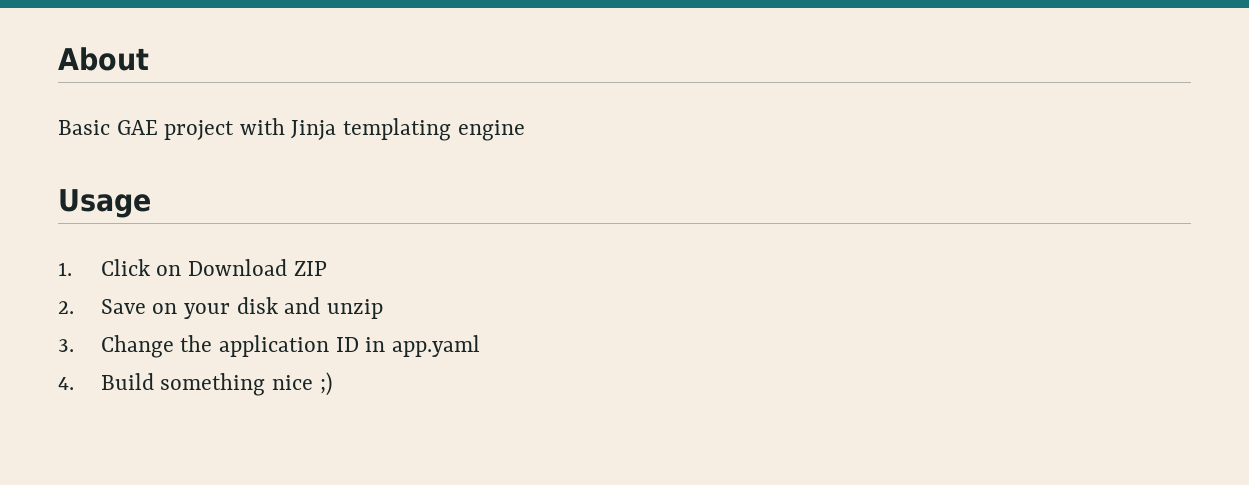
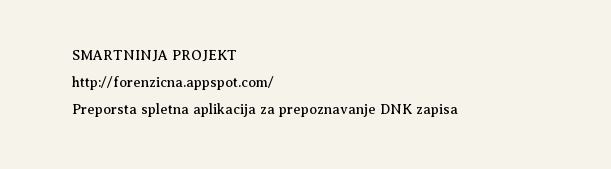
[58,47,149,71] [58,118,525,141] [58,189,151,218] [58,259,327,276] [58,297,383,319] [58,335,480,358] [58,372,332,396] About // Basic GAE project with Jinja templating engine // Usage // 1. Click on Download ZIP // 2. Save on your disk and unzip // 3. Change the application ID in app.yaml // 4. Build something nice ;) -> [72,50,237,62] [72,76,274,90] [72,103,458,117] SMARTNINJA PROJEKT // http://forenzicna.appspot.com/ // Preporsta spletna aplikacija za prepoznavanje DNK zapisa

